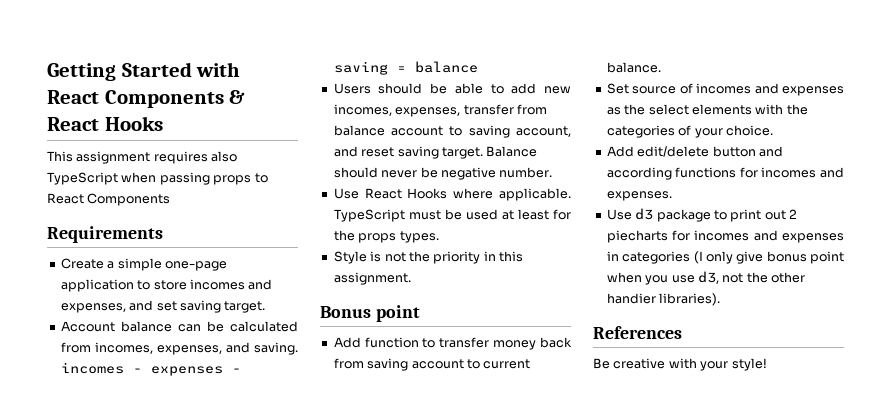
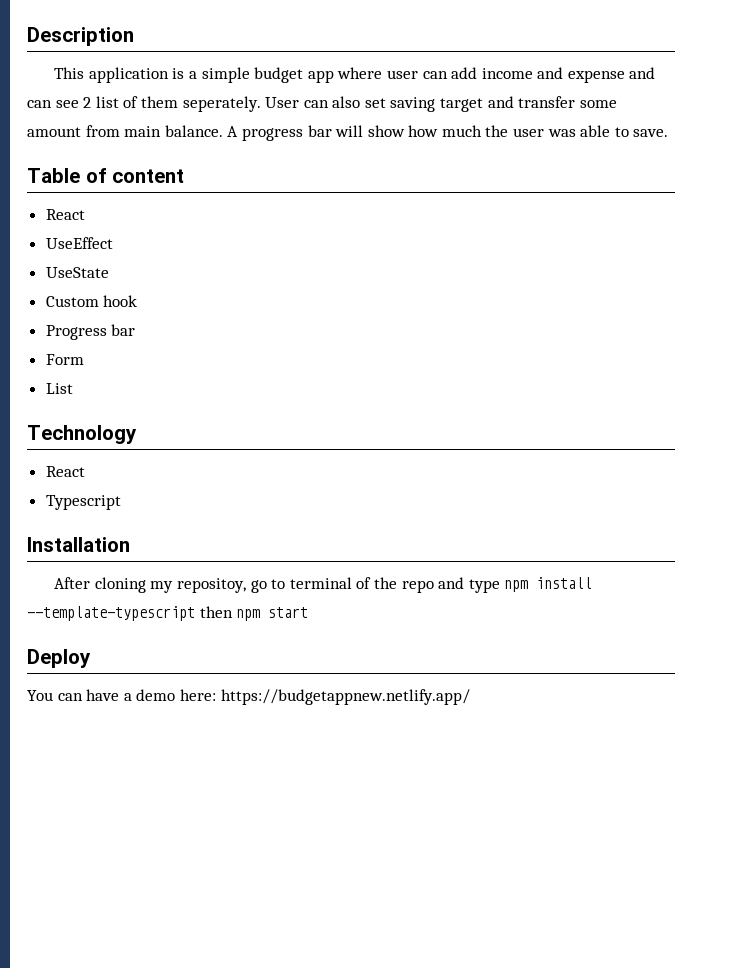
[47,62,241,81] [47,90,246,108] [47,116,163,131] [47,151,238,164] [47,172,268,185] [47,193,171,206] [47,226,163,243] [60,258,227,271] [60,279,273,292] [60,300,266,313] [60,321,298,332] [60,342,298,355] [60,362,241,376] [333,61,478,75] [333,83,571,94] [333,104,547,117] [333,125,571,138] [333,146,538,159] [333,167,553,180] [333,188,571,201] [333,209,571,222] [333,230,439,243] [333,251,523,264] [333,272,411,285] [320,305,420,322] [333,337,572,350] [333,358,531,371] [606,62,661,73] [606,83,844,96] [606,104,808,115] [606,125,773,138] [606,146,783,157] [606,167,844,180] [606,191,672,201] [606,208,797,222] [606,230,844,243] [606,251,844,264] [606,271,805,285] [606,293,721,306] [593,326,682,339] [593,358,767,371] Getting Started with React Components & React Hooks // This assignment requires also TypeScript when passing props to React Components // Requirements // Create a simple one-page application to store incomes and expenses, and set saving target. // Account balance can be calculated from incomes, expenses, and saving. incomes - expenses - saving = balance // Users should be able to add new incomes, expenses, transfer from balance account to saving account, and reset saving target. Balance should never be negative number. // Use React Hooks where applicable. TypeScript must be used at least for the props types. // Style is not the priority in this assignment. // Bonus point // Add function to transfer money back from saving account to current balance. // Set source of incomes and expenses as the select elements with the categories of your choice. // Add edit/delete button and according functions for incomes and expenses. // Use d3 package to print out 2 piecharts for incomes and expenses in categories (I only give bonus point when you use d3, not the other handier libraries). // References // Be creative with your style! -> [27,27,134,46] [54,67,656,83] [27,96,617,112] [27,125,669,141] [27,168,185,183] [45,209,85,220] [45,237,113,249] [45,267,109,278] [45,295,138,307] [45,324,136,340] [45,354,84,365] [45,383,73,394] [27,425,137,444] [45,466,85,477] [45,495,121,510] [27,537,130,552] [54,577,593,593] [27,606,309,621] [27,649,91,668] [27,689,470,705] Description // This application is a simple budget app where user can add income and expense and can see 2 list of them seperately. User can also set saving target and transfer some amount from main balance. A progress bar will show how much the user was able to save. // Table of content // React // UseEffect // UseState // Custom hook // Progress bar // Form // List // Technology // React // Typescript // Installation // After cloning my repositoy, go to terminal of the repo and type npm install --template-typescript then npm start // Deploy // You can have a demo here: https://budgetappnew.netlify.app/

